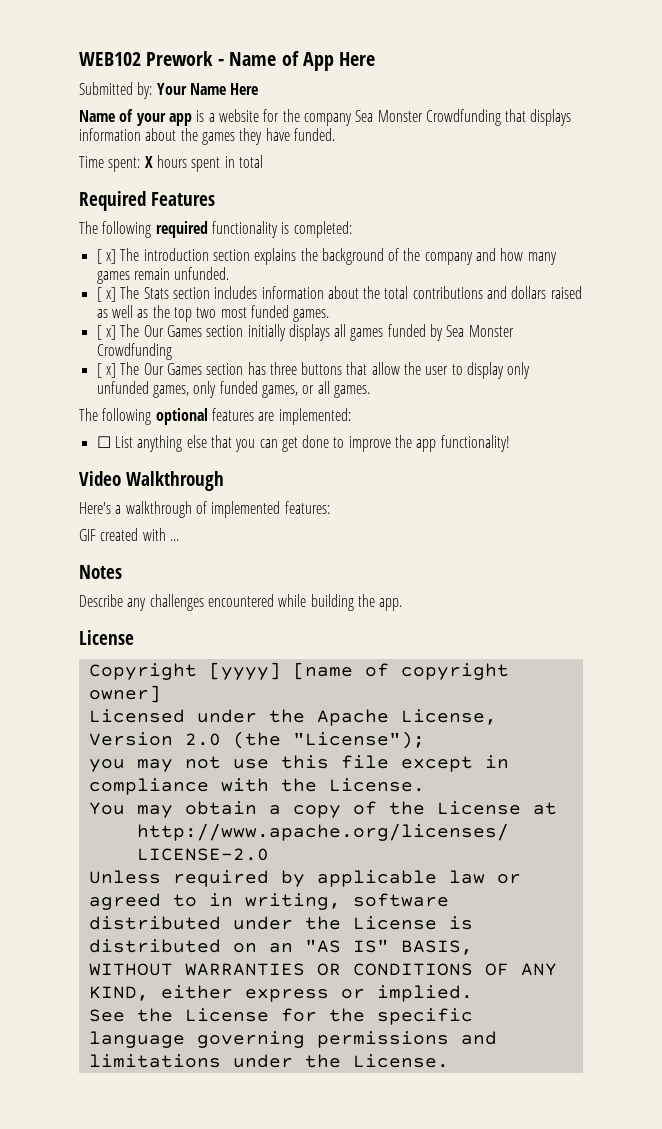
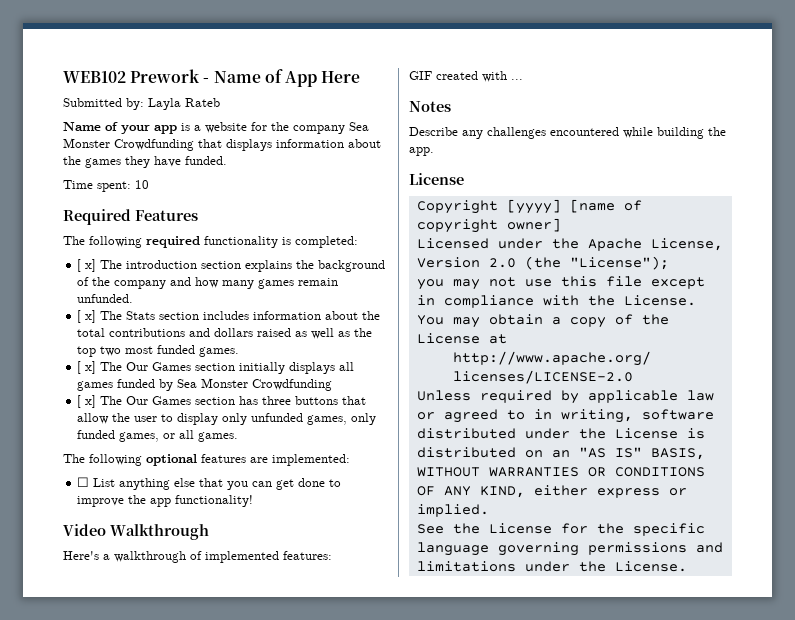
[156,83,259,95] Your Name Here -> [148,98,220,110] Layla Rateb
[144,155,263,172] X hours spent in total -> [135,180,149,189] 10

